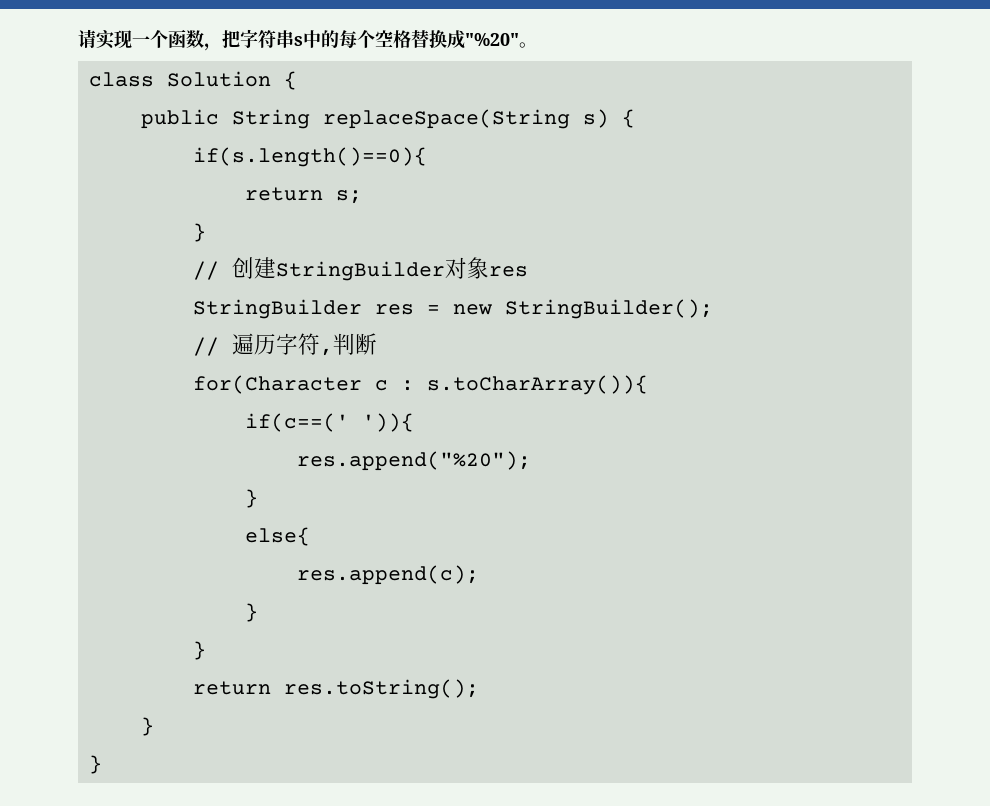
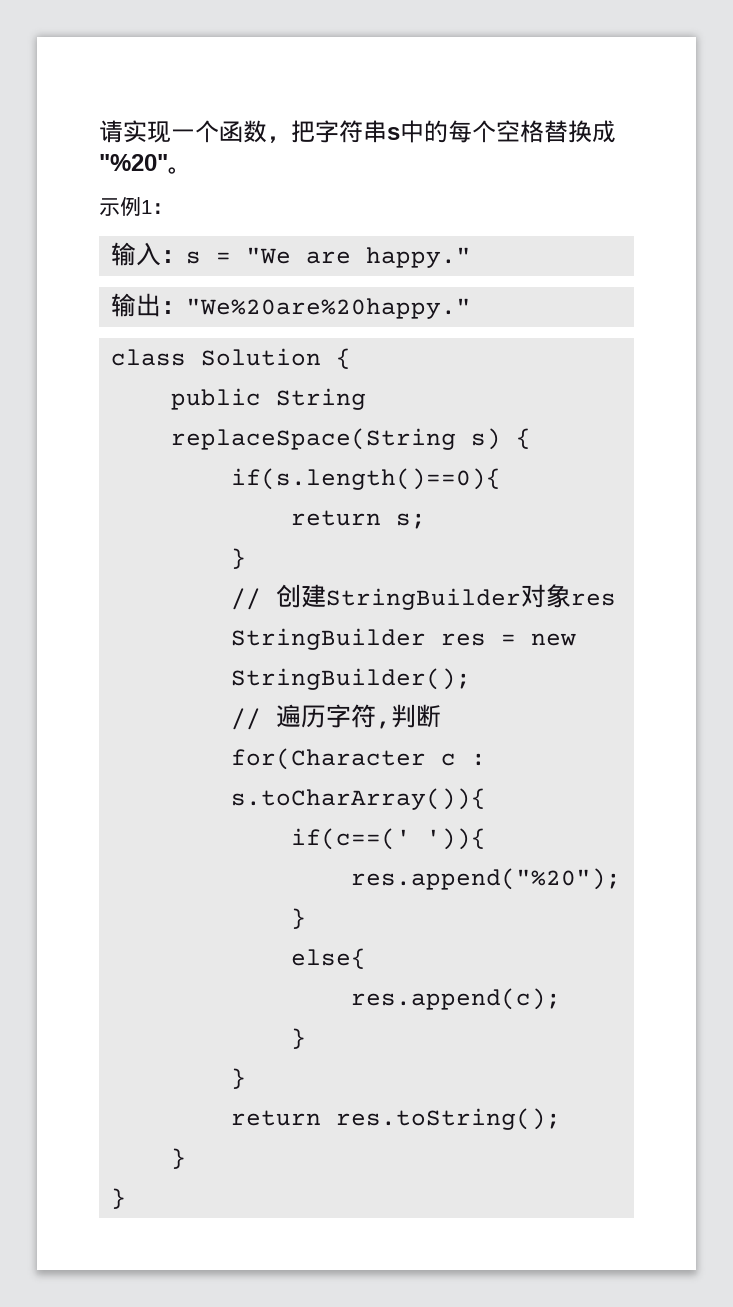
(537, 45) none -> [99,197,173,217] [111,242,472,268] [111,293,472,319] // 示例1： // 输入：s = "We are happy." // 输出："We%20are%20happy."

